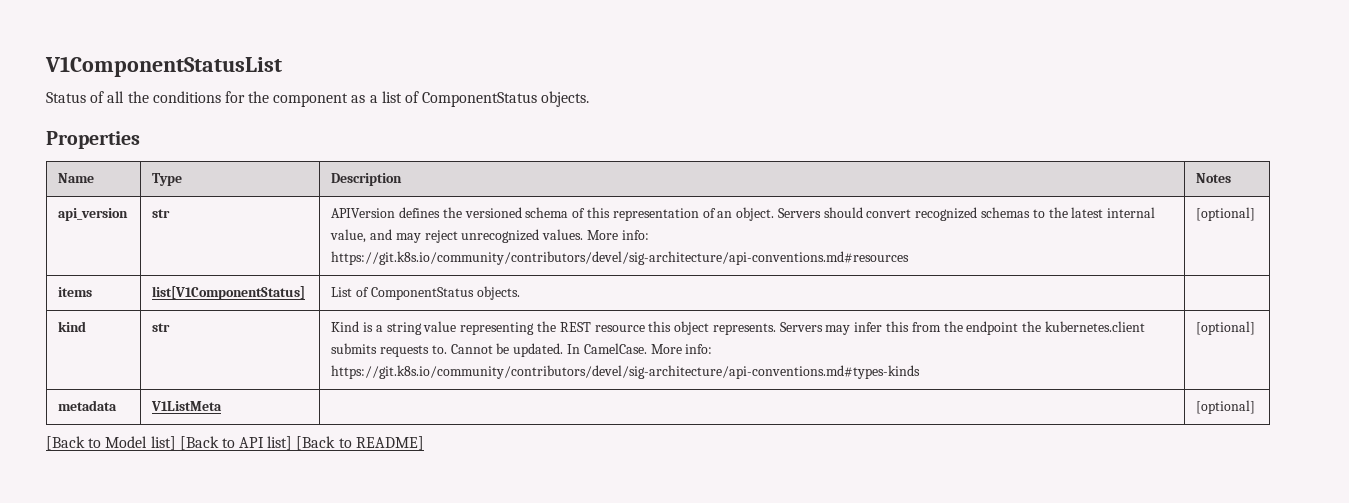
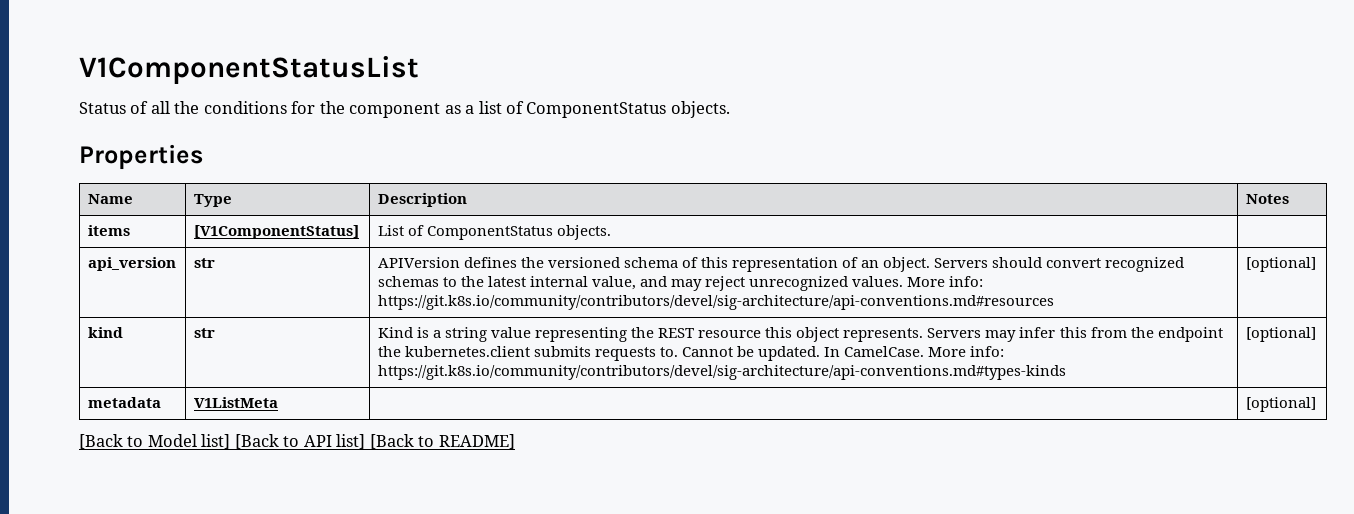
(1232, 178) none -> [87,225,130,236] [193,225,359,239] [377,225,611,240] // items | [V1ComponentStatus] | List of ComponentStatus objects. |
[58,287,93,297] [152,286,306,300] [331,286,520,300] // items | list[V1ComponentStatus] | List of ComponentStatus objects. | -> (1316, 264) none

